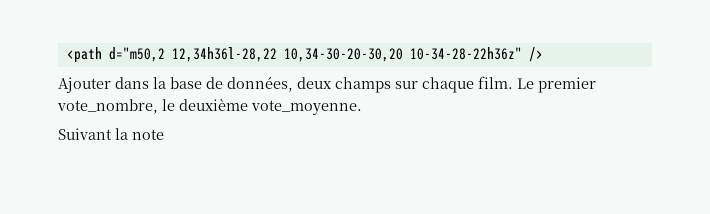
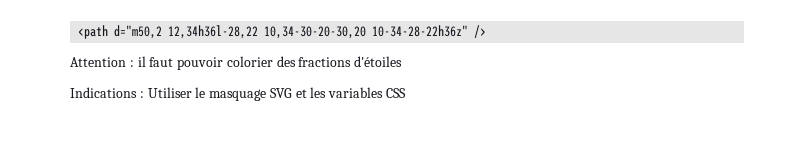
[58,76,596,93] [57,98,362,115] [58,128,164,140] Ajouter dans la base de données, deux champs sur chaque film. Le premier vote_nombre, le deuxième vote_moyenne. // Suivant la note -> [70,56,403,70] [70,87,407,101] Attention : il faut pouvoir colorier des fractions d'étoiles // Indications : Utiliser le masquage SVG et les variables CSS

